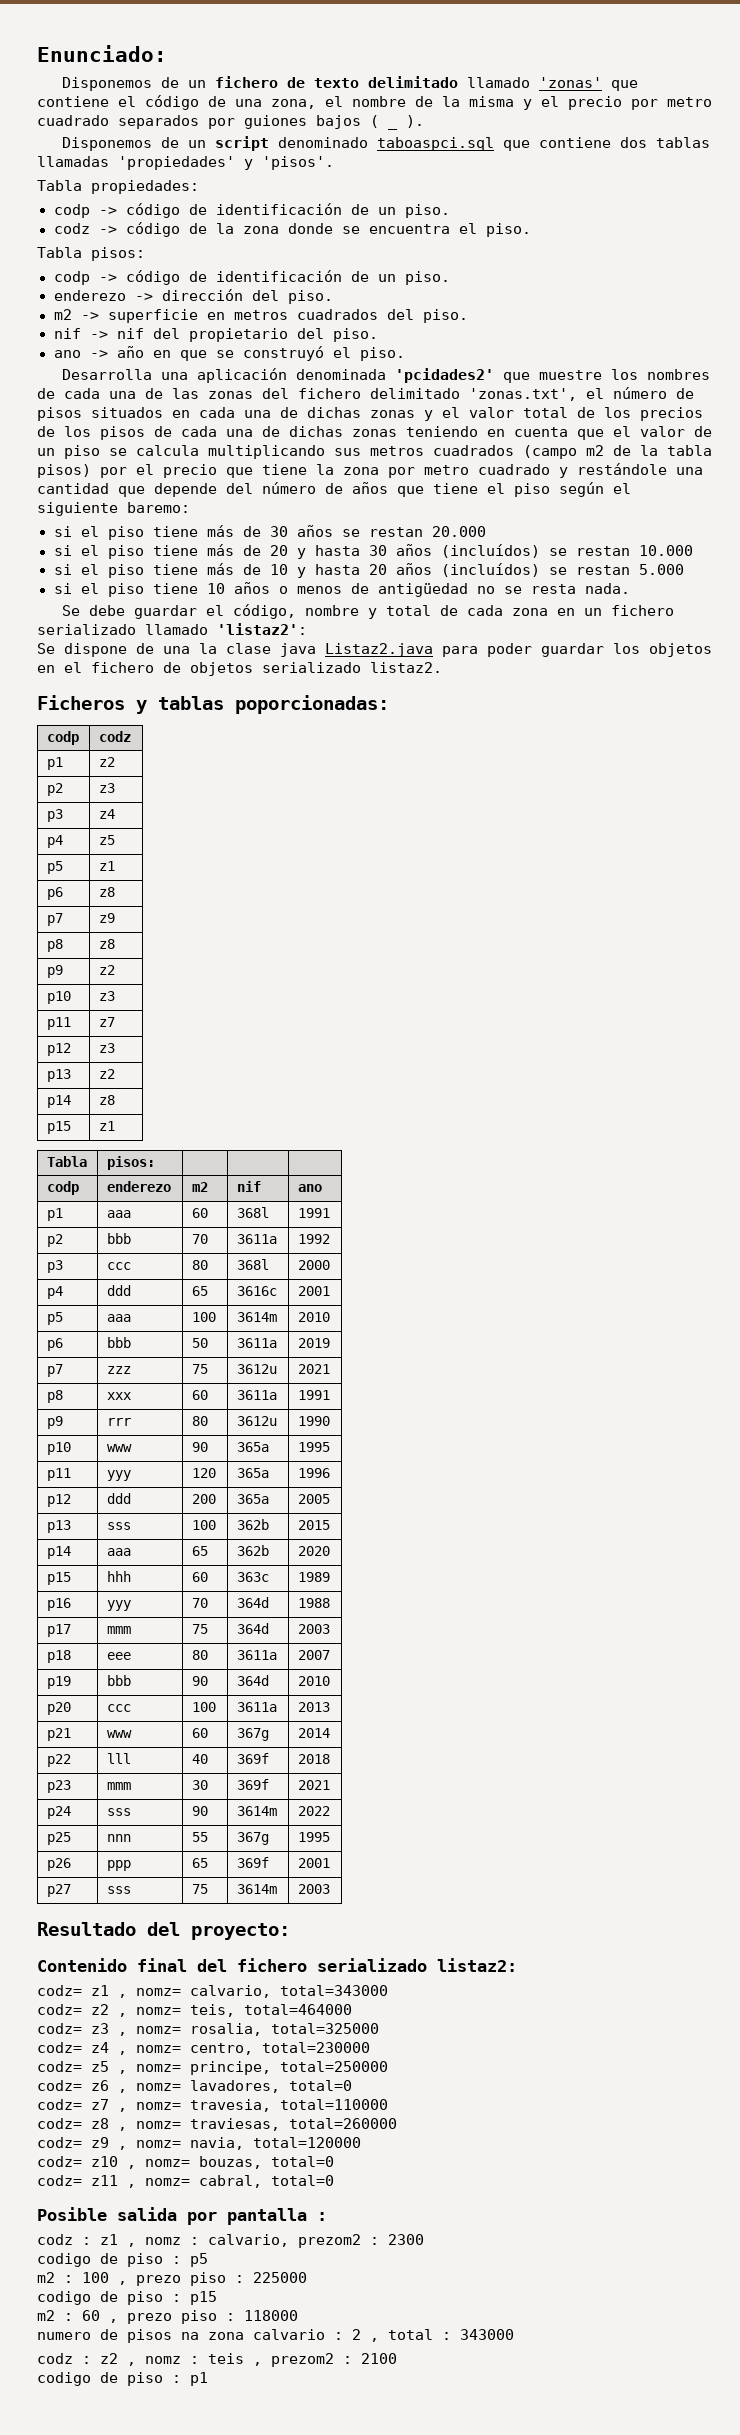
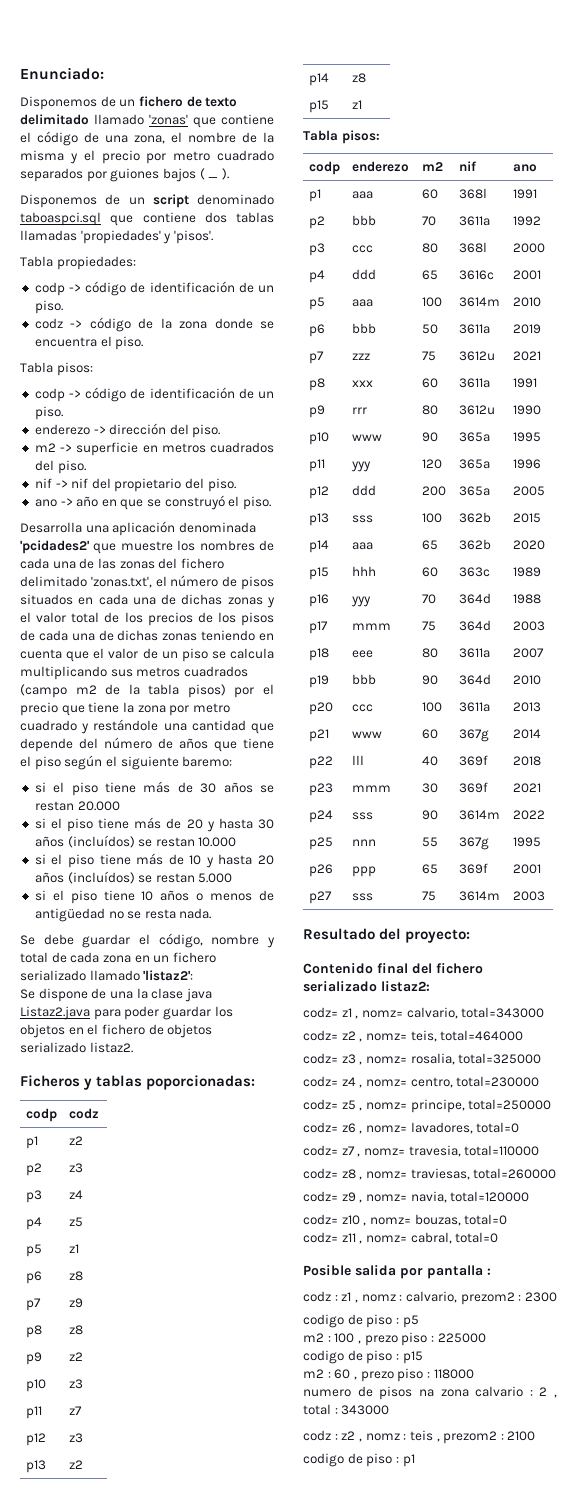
[46,1156,87,1167] [106,1156,155,1170] // Tabla | pisos: | | | -> [303,130,380,144] // Tabla pisos:

